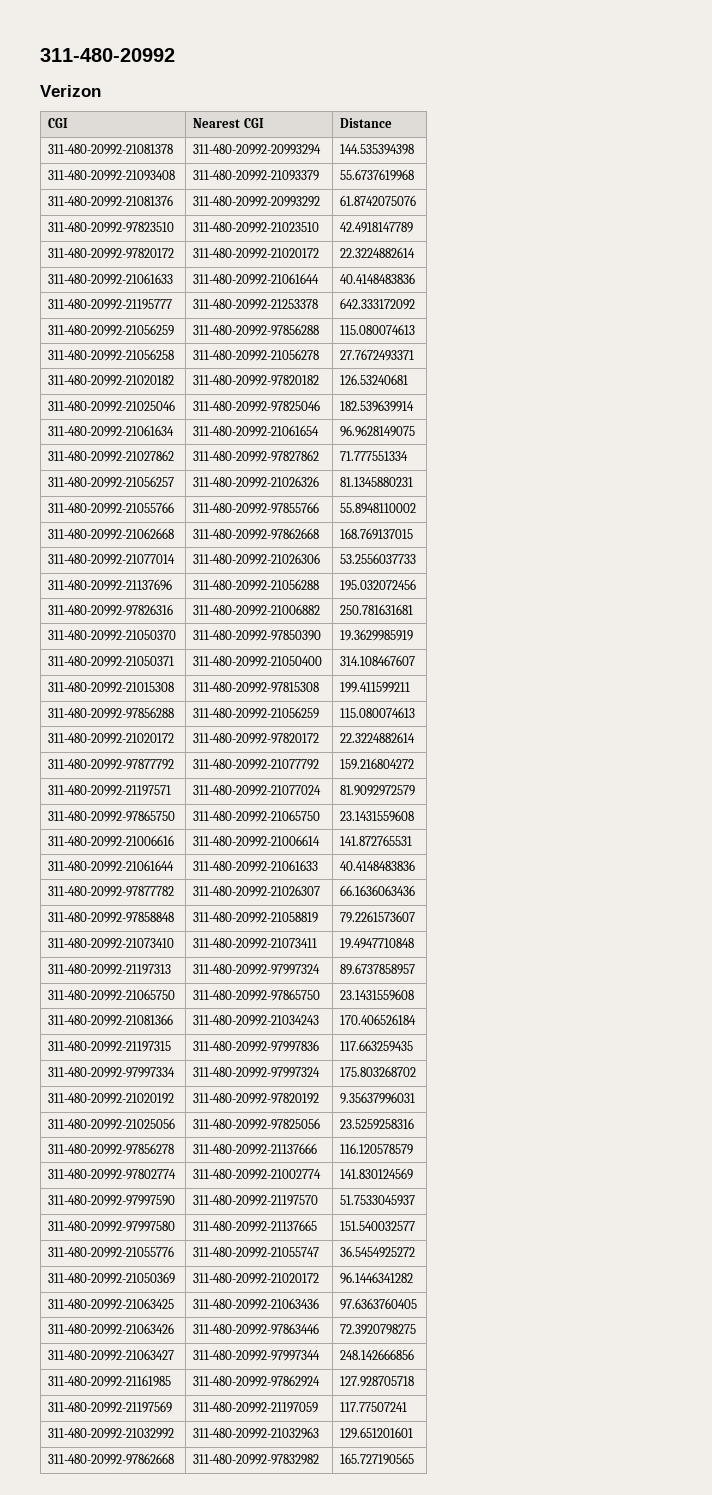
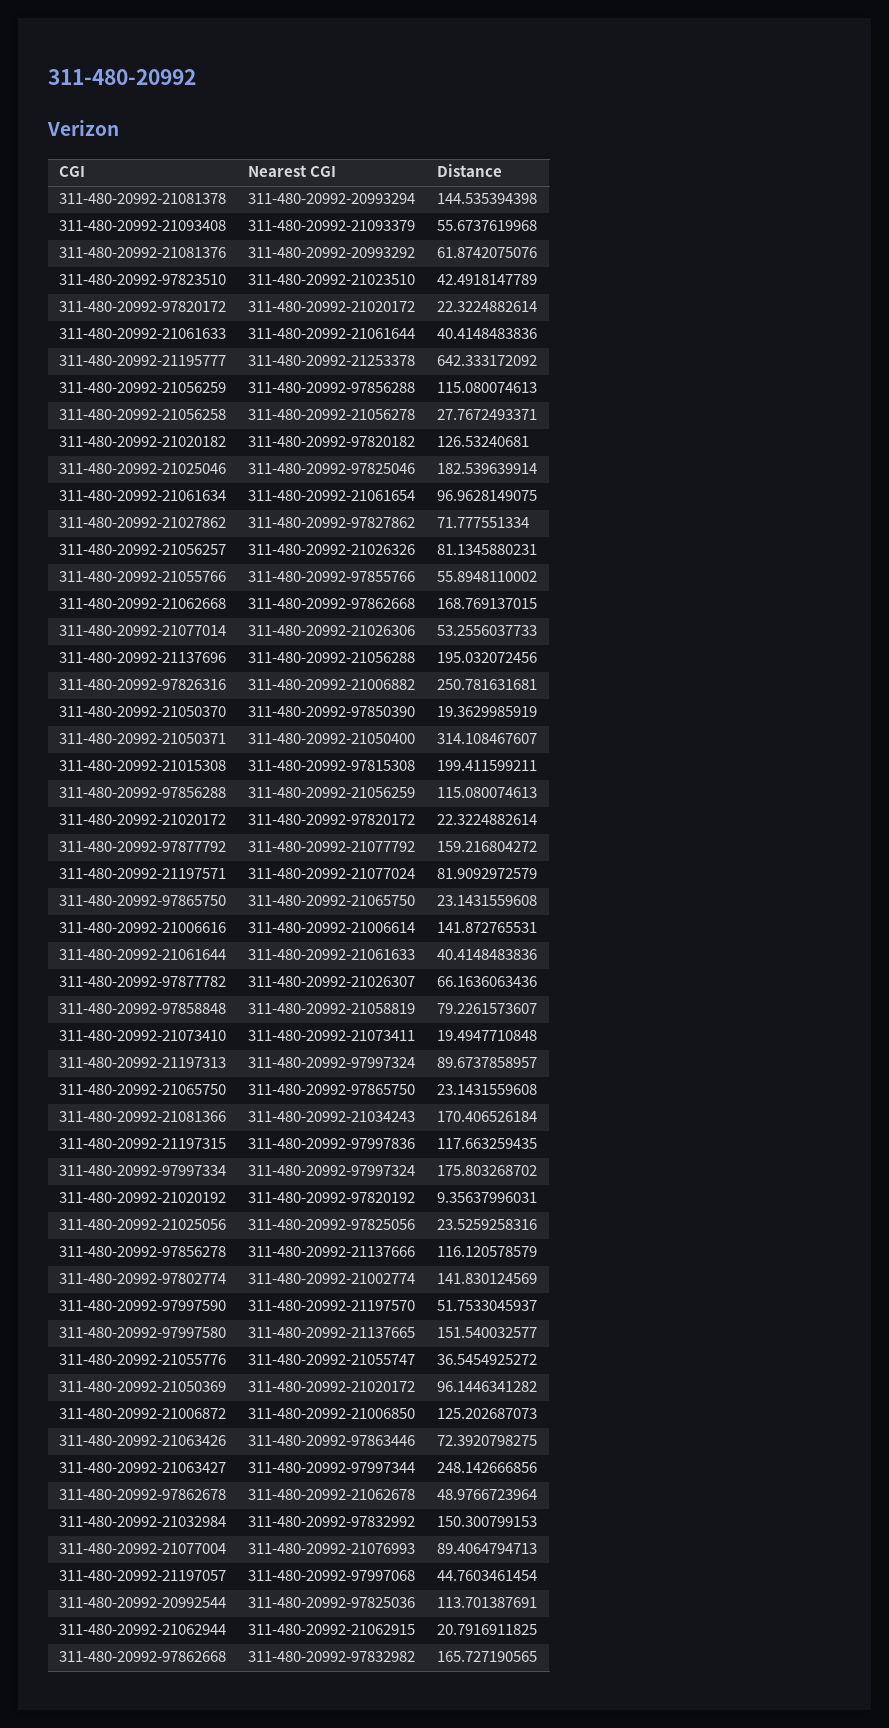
[48,1298,175,1310] [193,1298,320,1310] [340,1298,418,1310] 311-480-20992-21063425 | 311-480-20992-21063436 | 97.6363760405 -> [58,1408,226,1419] [247,1408,415,1419] [436,1408,537,1419] 311-480-20992-21006872 | 311-480-20992-21006850 | 125.202687073
[48,1375,172,1387] [193,1375,321,1387] [340,1376,415,1387] [48,1401,173,1413] [193,1402,319,1413] [340,1402,408,1412] [48,1428,175,1439] [193,1427,320,1439] [340,1427,414,1439] 311-480-20992-21161985 | 311-480-20992-97862924 | 127.928705718 // 311-480-20992-21197569 | 311-480-20992-21197059 | 117.77507241 // 311-480-20992-21032992 | 311-480-20992-21032963 | 129.651201601 -> [58,1489,226,1500] [247,1489,415,1500] [436,1489,537,1500] [58,1516,226,1527] [247,1516,415,1527] [436,1516,537,1527] [58,1543,226,1554] [247,1543,415,1554] [436,1543,537,1554] [58,1570,226,1581] [247,1570,415,1581] [436,1570,537,1581] [58,1597,226,1608] [247,1597,415,1608] [436,1597,537,1608] [58,1624,226,1635] [247,1624,415,1635] [436,1624,537,1635] 311-480-20992-97862678 | 311-480-20992-21062678 | 48.9766723964 // 311-480-20992-21032984 | 311-480-20992-97832992 | 150.300799153 // 311-480-20992-21077004 | 311-480-20992-21076993 | 89.4064794713 // 311-480-20992-21197057 | 311-480-20992-97997068 | 44.7603461454 // 311-480-20992-20992544 | 311-480-20992-97825036 | 113.701387691 // 311-480-20992-21062944 | 311-480-20992-21062915 | 20.7916911825

